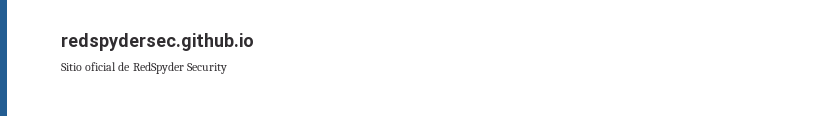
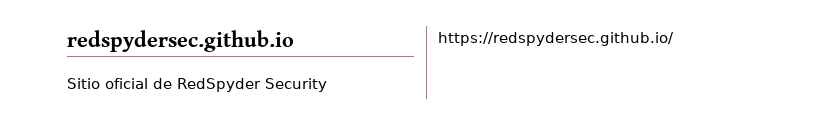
(227, 68) none -> [438,32,674,46] https://redspydersec.github.io/

